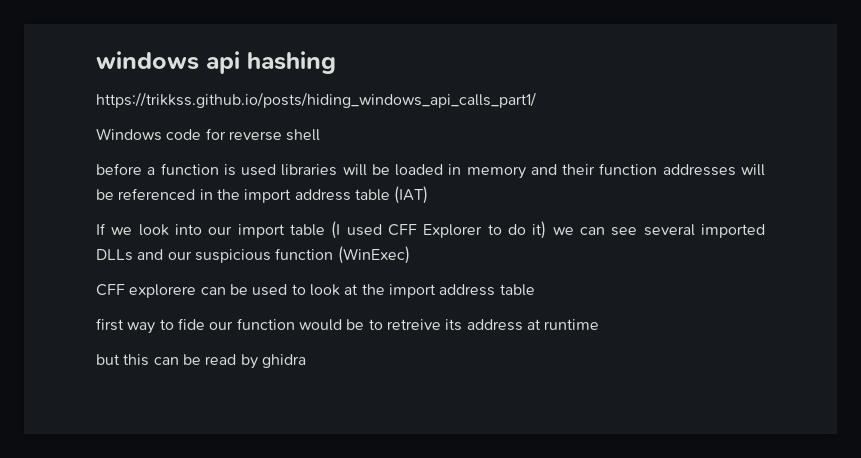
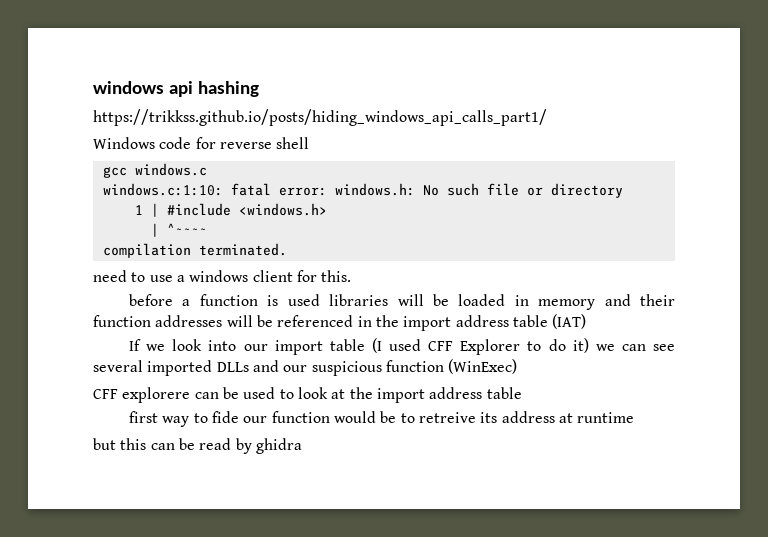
(321, 135) none -> [102,163,207,178] [102,183,623,198] [134,203,327,217] [150,223,207,237] [102,243,287,258] [93,270,352,282] // gcc windows.c // windows.c:1:10: fatal error: windows.h: No such file or directory // 1 | #include <windows.h> // | ^~~~~ // compilation terminated. // need to use a windows client for this.

